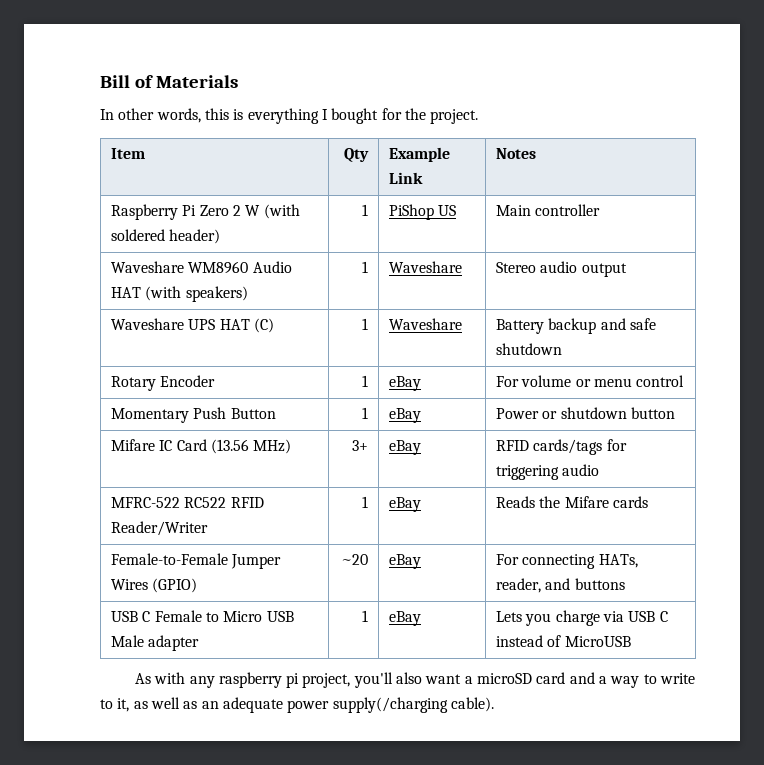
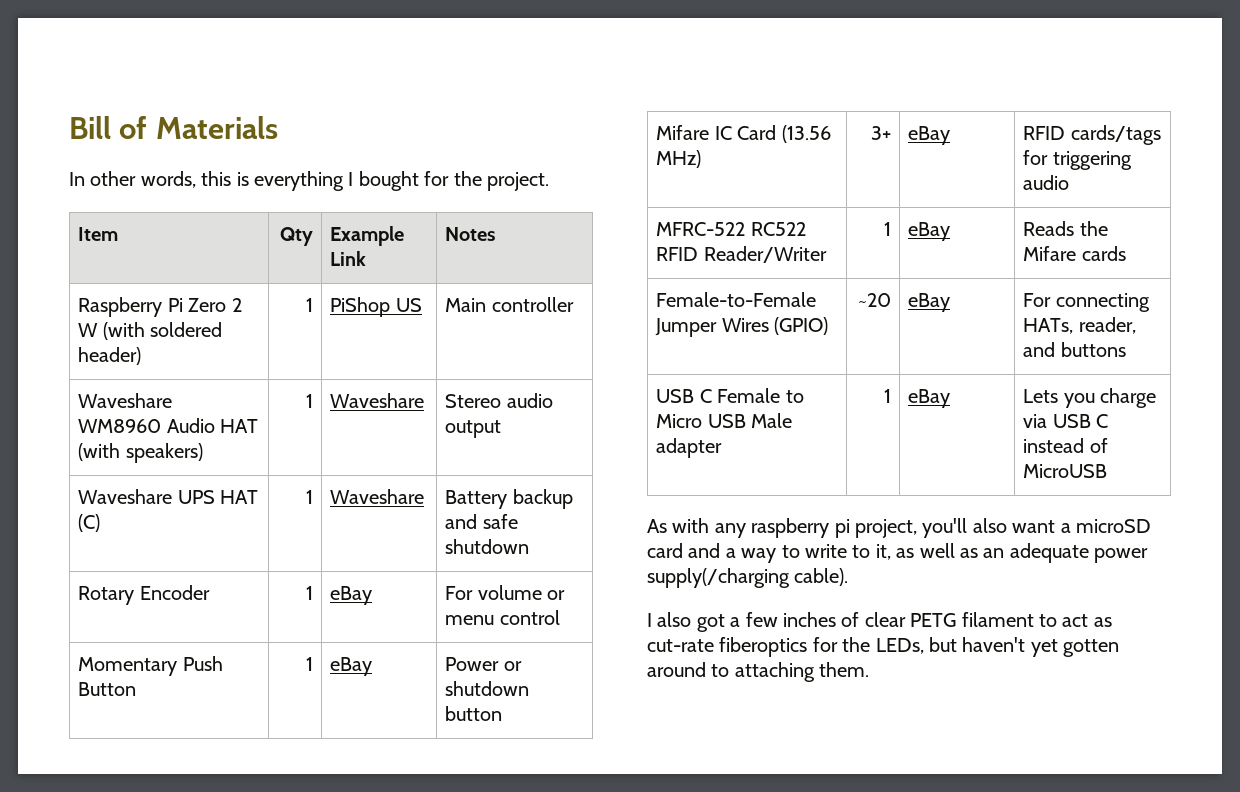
(494, 704) none -> [647,612,1112,632] [647,637,1120,657] [647,662,870,682] // I also got a few inches of clear PETG filament to act as cut-rate fiberoptics for the LEDs, but haven't yet gotten around to attaching them.

